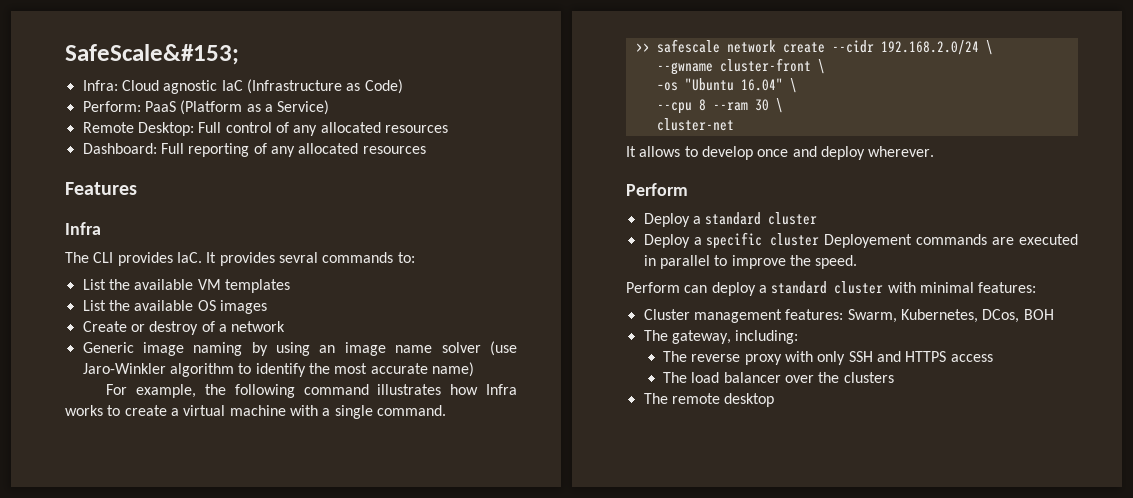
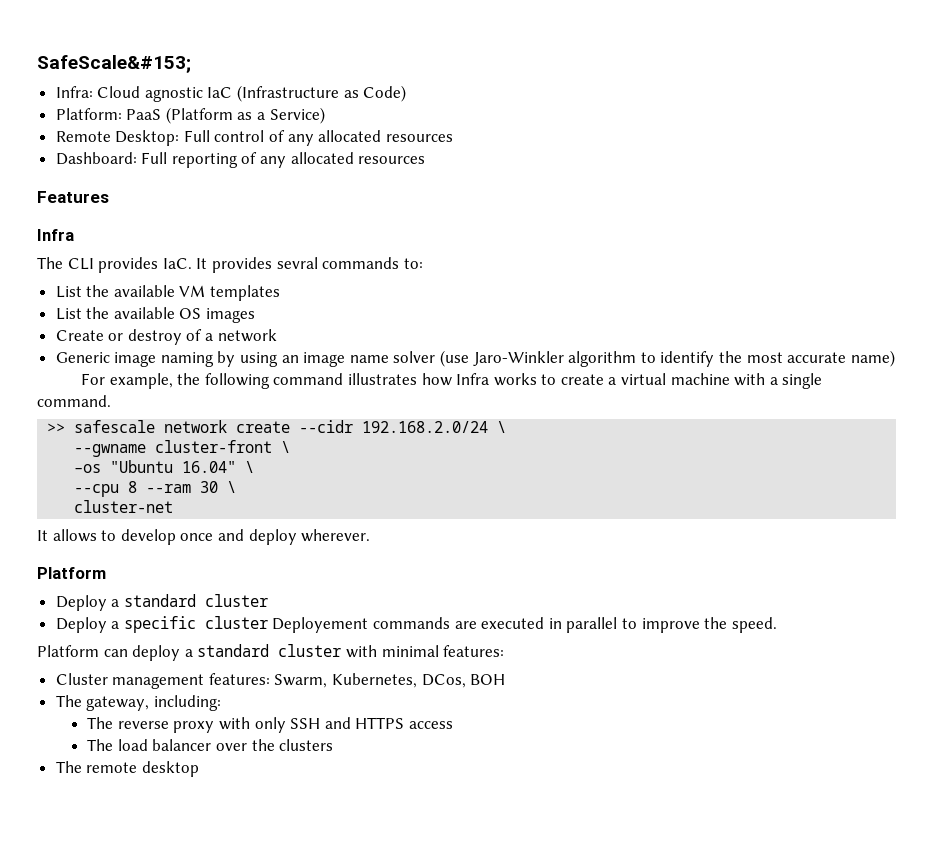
[82,101,141,112] Perform: -> [55,108,122,120] Platform:
[626,183,688,196] Perform -> [37,567,106,579] Platform
[626,282,680,293] Perform -> [37,645,99,657] Platform

